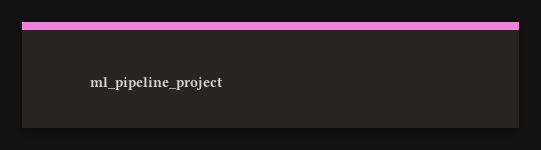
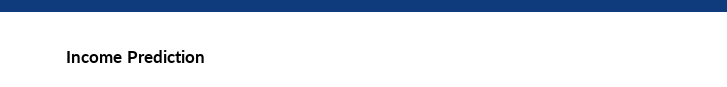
[90,77,222,90] ml_pipeline_project -> [66,50,205,63] Income Prediction

